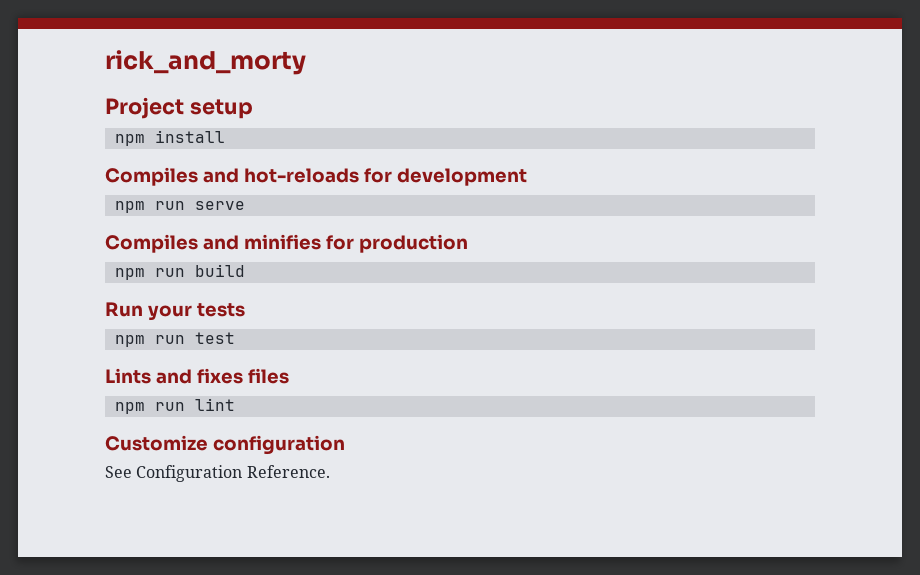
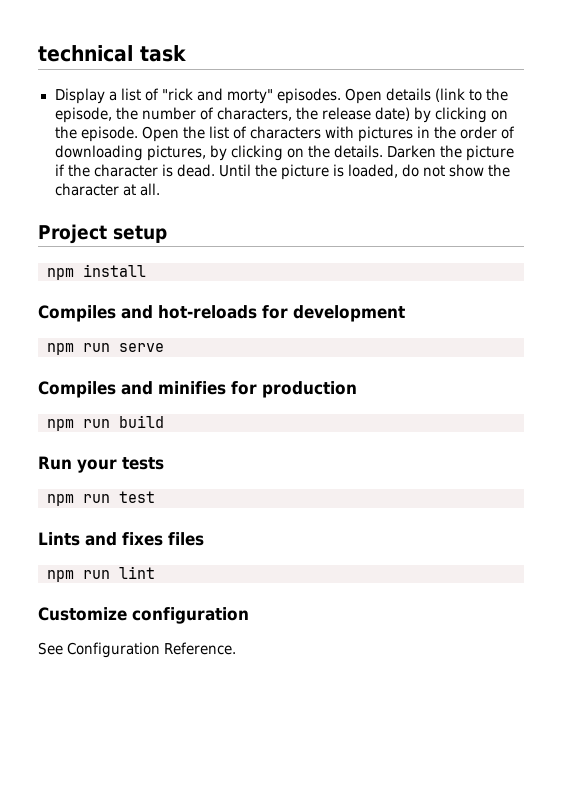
[105,50,306,75] rick_and_morty -> [38,45,186,62] [54,88,509,104] [54,107,509,123] [54,126,516,142] [54,145,514,161] [54,164,511,180] [54,183,160,196] technical task // Display a list of "rick and morty" episodes. Open details (link to the episode, the number of characters, the release date) by clicking on the episode. Open the list of characters with pictures in the order of downloading pictures, by clicking on the details. Darken the picture if the character is dead. Until the picture is loaded, do not show the character at all.

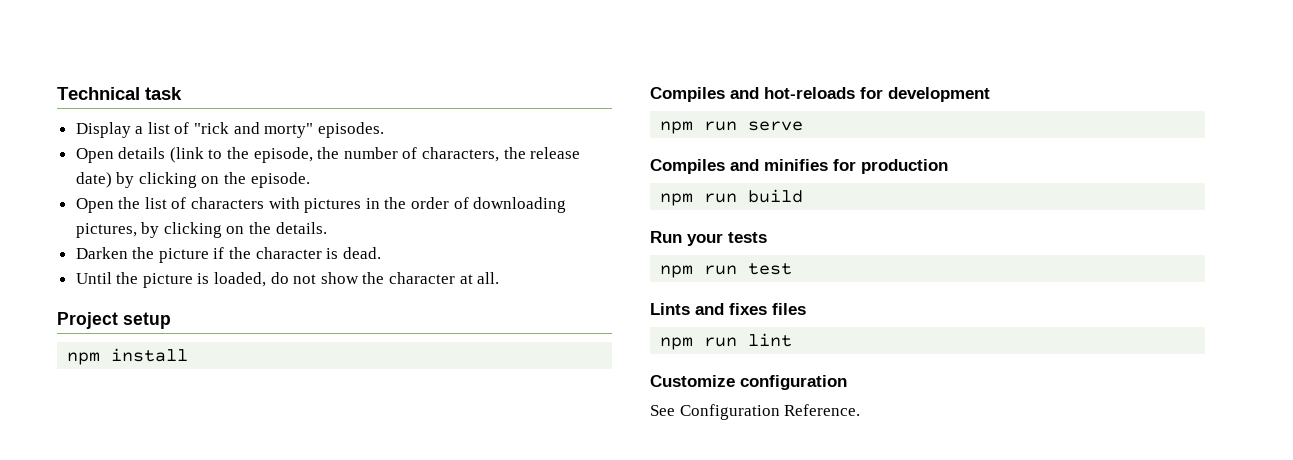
[38,45,133,62] technical -> [57,87,140,100] Technical
(341, 96) none -> (384, 130) //
(138, 134) none -> (310, 180) //
(383, 151) none -> (327, 228) //
(215, 170) none -> (381, 253) //

